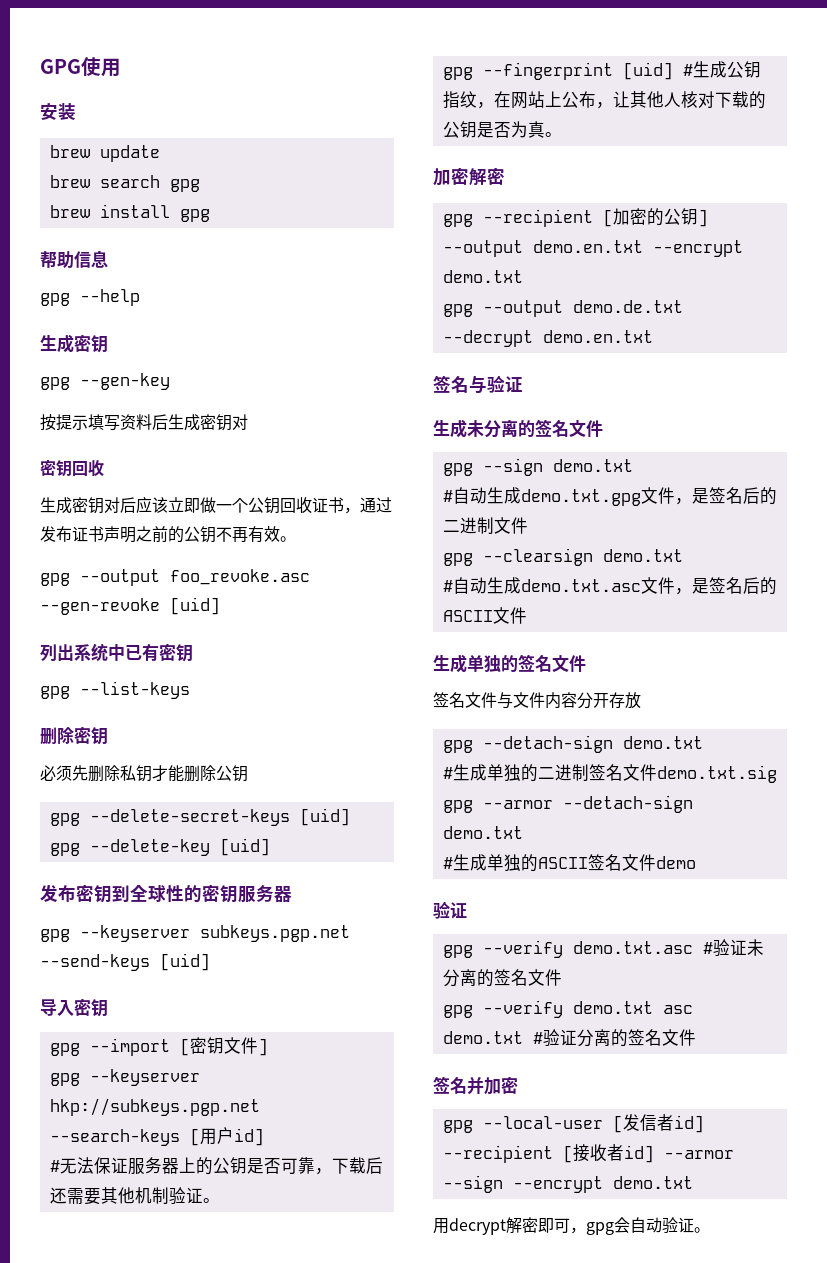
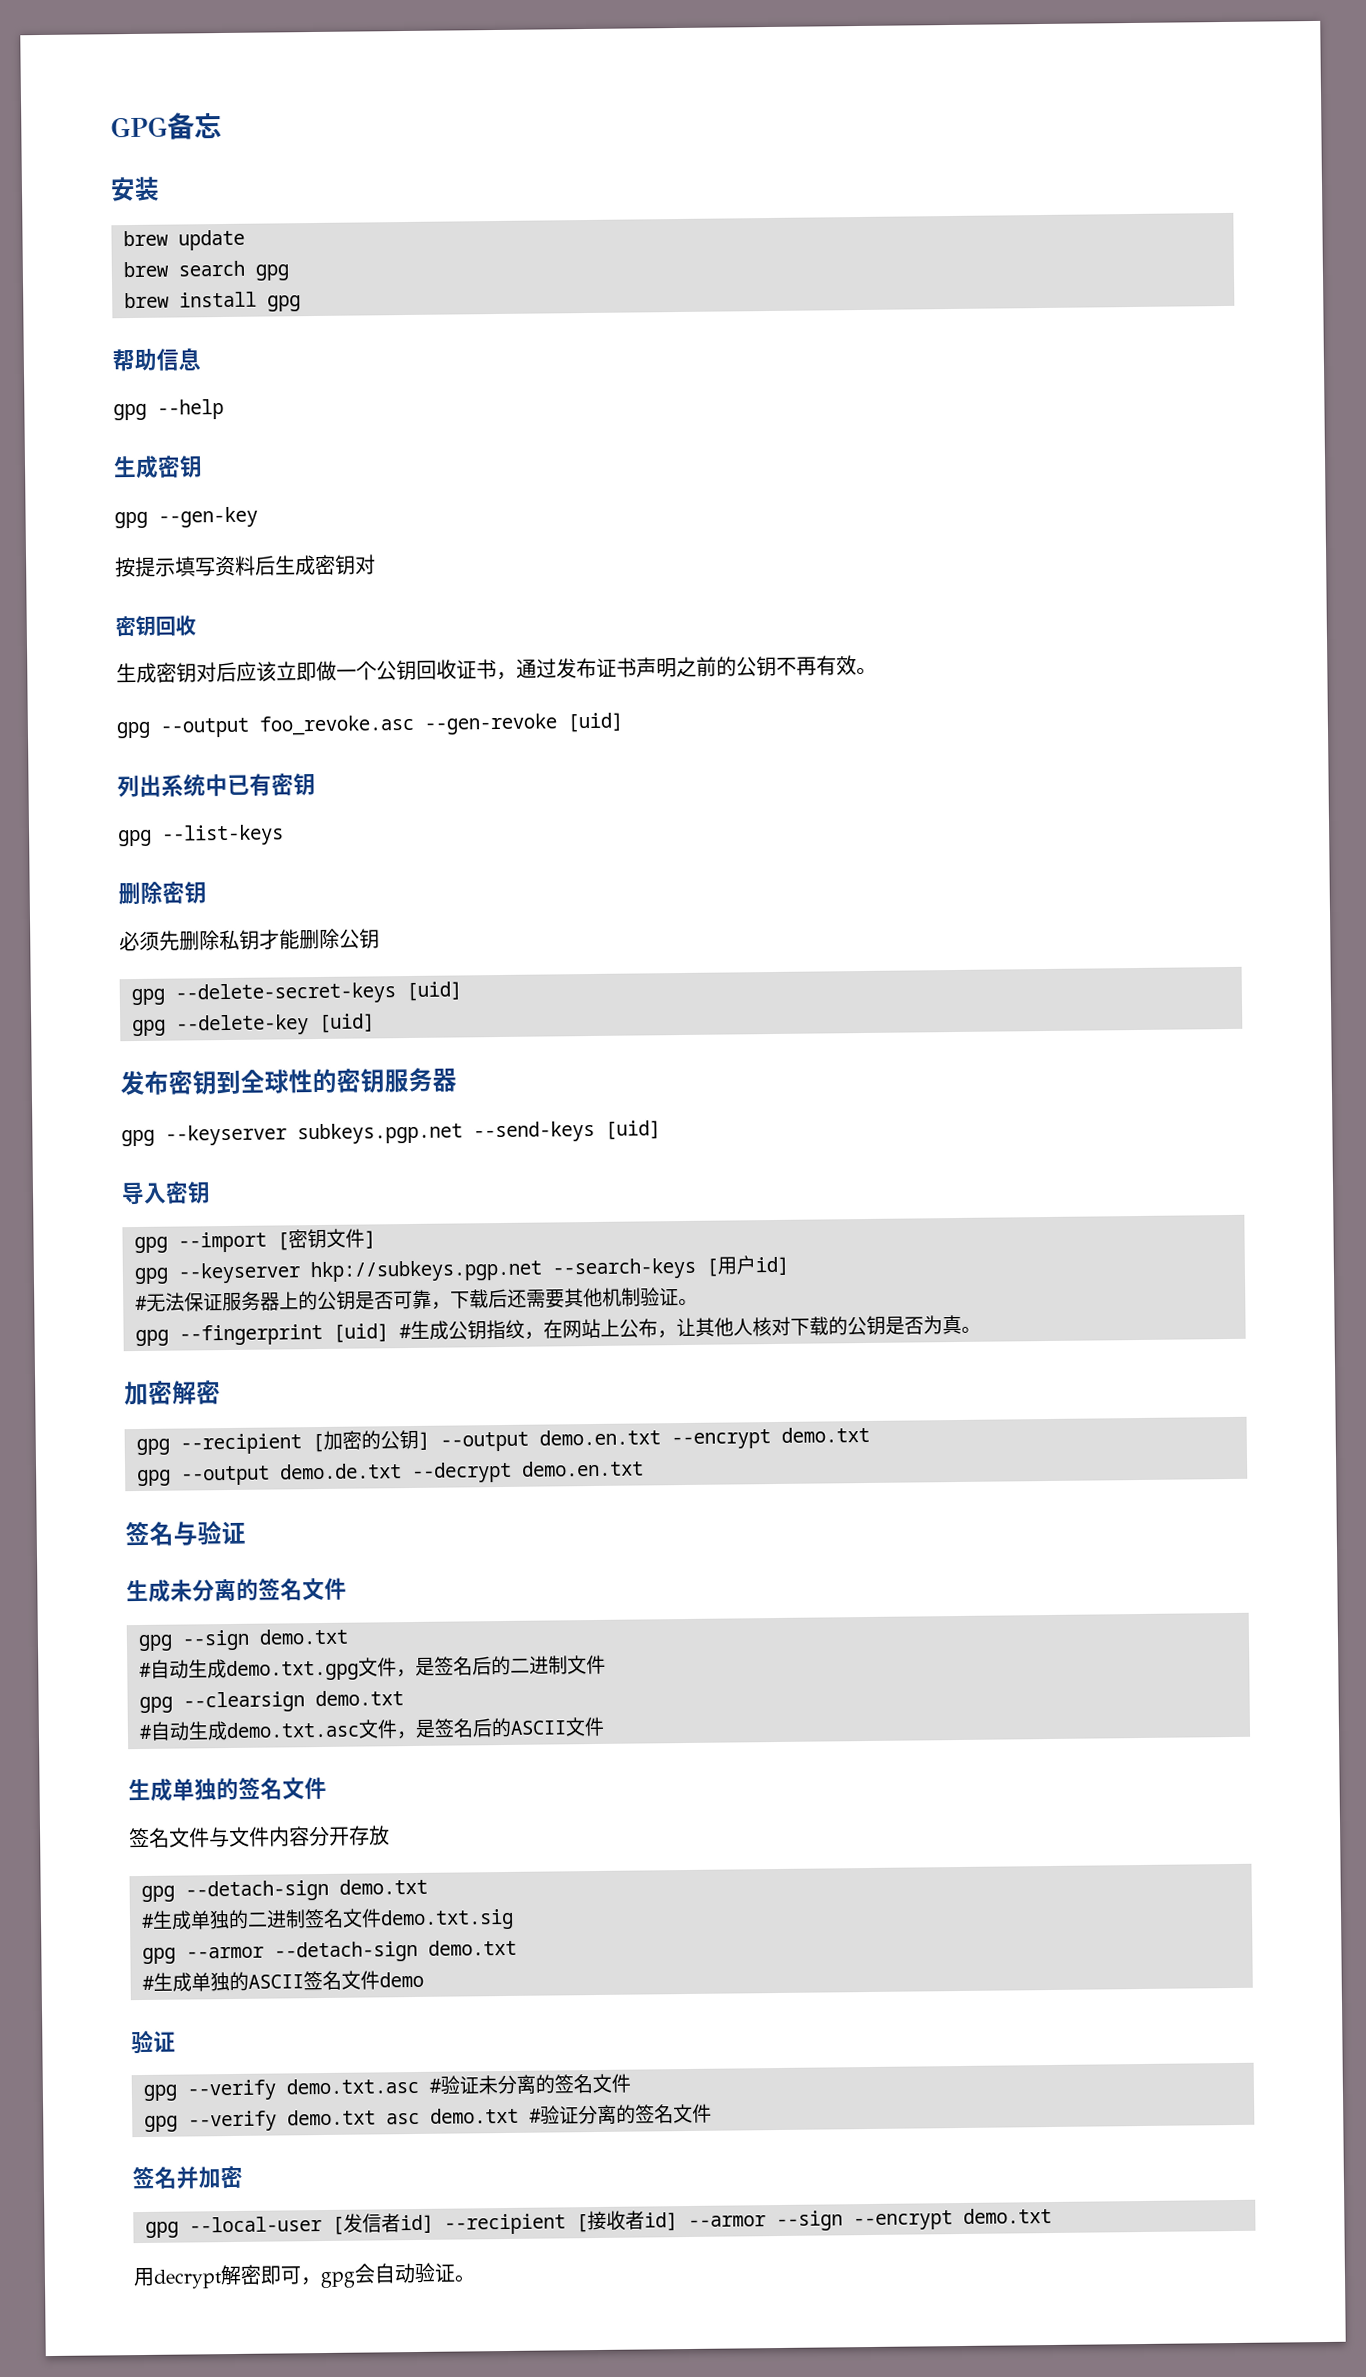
[81,57,121,77] 使用 -> [167,112,222,140] 备忘

